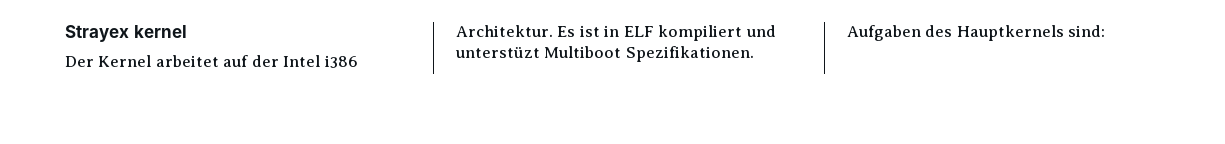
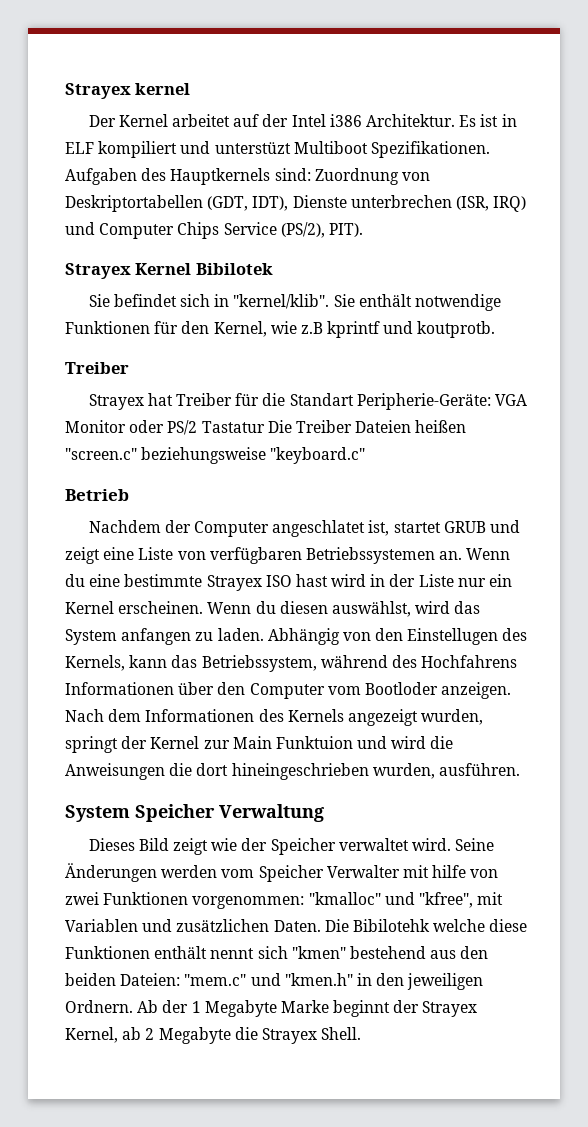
(1106, 31) none -> [314,168,430,185] [65,195,527,212] [65,222,363,239] [65,263,273,279] [88,294,502,311] [65,321,496,338] [65,362,129,374] [88,393,528,410] [65,420,467,435] [65,447,366,464] [65,489,129,501] [88,520,521,537] [65,547,511,564] [65,574,513,591] [65,601,481,617] [65,628,528,645] [65,655,518,672] [65,682,512,699] [65,709,484,726] [65,736,454,753] [65,763,520,780] [65,804,324,822] [88,838,495,855] [65,863,499,882] [65,892,504,909] [65,919,528,932] [65,946,489,959] [65,973,484,990] [65,1000,478,1017] [65,1027,362,1044] Zuordnung von Deskriptortabellen (GDT, IDT), Dienste unterbrechen (ISR, IRQ) und Computer Chips Service (PS/2), PIT). // Strayex Kernel Bibilotek // Sie befindet sich in "kernel/klib". Sie enthält notwendige Funktionen für den Kernel, wie z.B kprintf und koutprotb. // Treiber // Strayex hat Treiber für die Standart Peripherie-Geräte: VGA Monitor oder PS/2 Tastatur Die Treiber Dateien heißen "screen.c" beziehungsweise "keyboard.c" // Betrieb // Nachdem der Computer angeschlatet ist, startet GRUB und zeigt eine Liste von verfügbaren Betriebssystemen an. Wenn du eine bestimmte Strayex ISO hast wird in der Liste nur ein Kernel erscheinen. Wenn du diesen auswählst, wird das System anfangen zu laden. Abhängig von den Einstellugen des Kernels, kann das Betriebssystem, während des Hochfahrens Informationen über den Computer vom Bootloder anzeigen. Nach dem Informationen des Kernels angezeigt wurden, springt der Kernel zur Main Funktuion und wird die Anweisungen die dort hineingeschrieben wurden, ausführen. // System Speicher Verwaltung // Dieses Bild zeigt wie der Speicher verwaltet wird. Seine Änderungen werden vom Speicher Verwalter mit hilfe von zwei Funktionen vorgenommen: "kmalloc" und "kfree", mit Variablen und zusätzlichen Daten. Die Bibilotehk welche diese Funktionen enthält nennt sich "kmen" bestehend aus den beiden Dateien: "mem.c" und "kmen.h" in den jeweiligen Ordnern. Ab der 1 Megabyte Marke beginnt der Strayex Kernel, ab 2 Megabyte die Strayex Shell.

